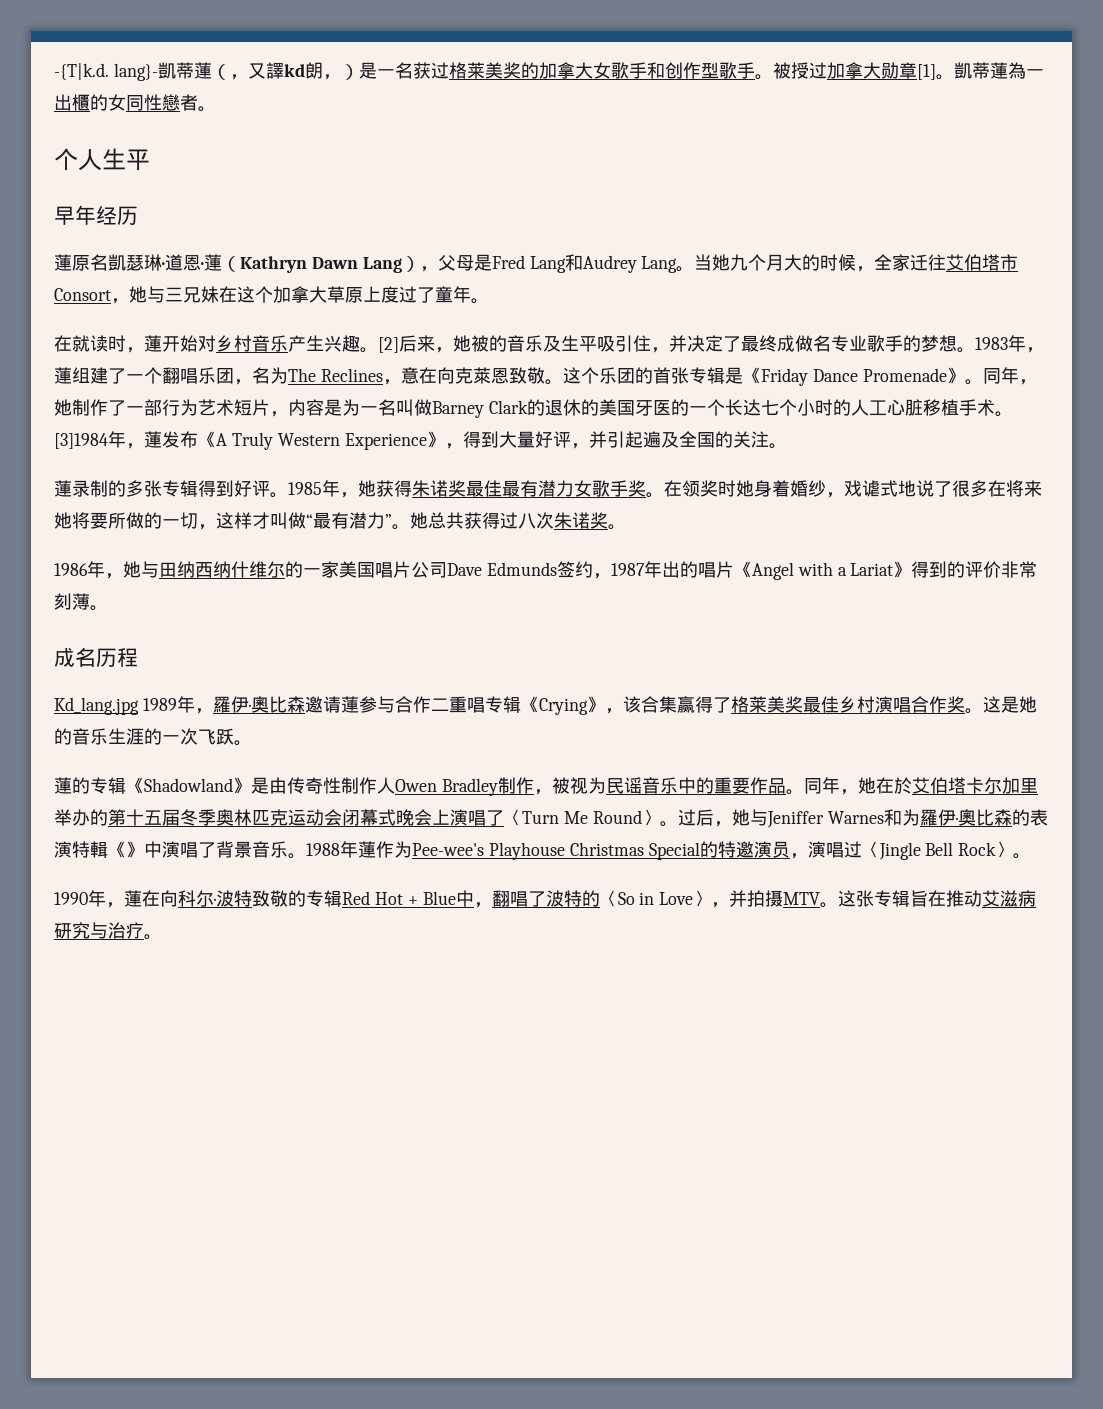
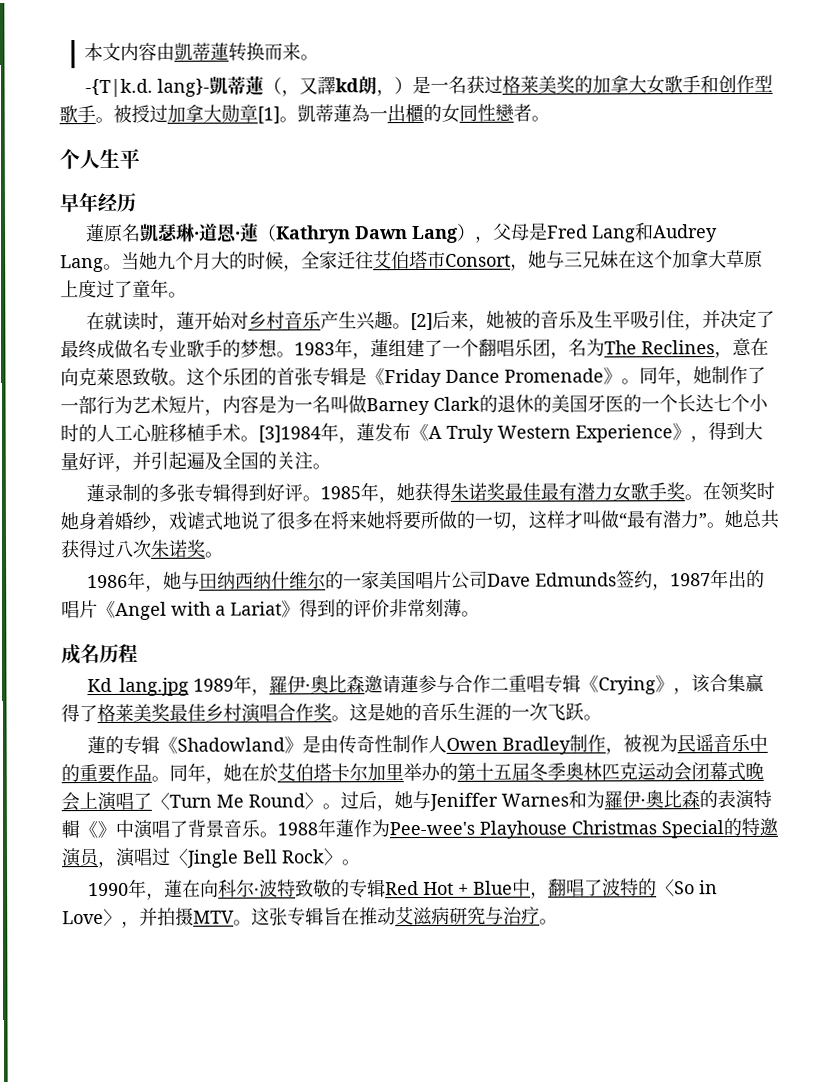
(54, 71) none -> [83,42,319,62] 本文内容由凱蒂蓮转换而来。 //

